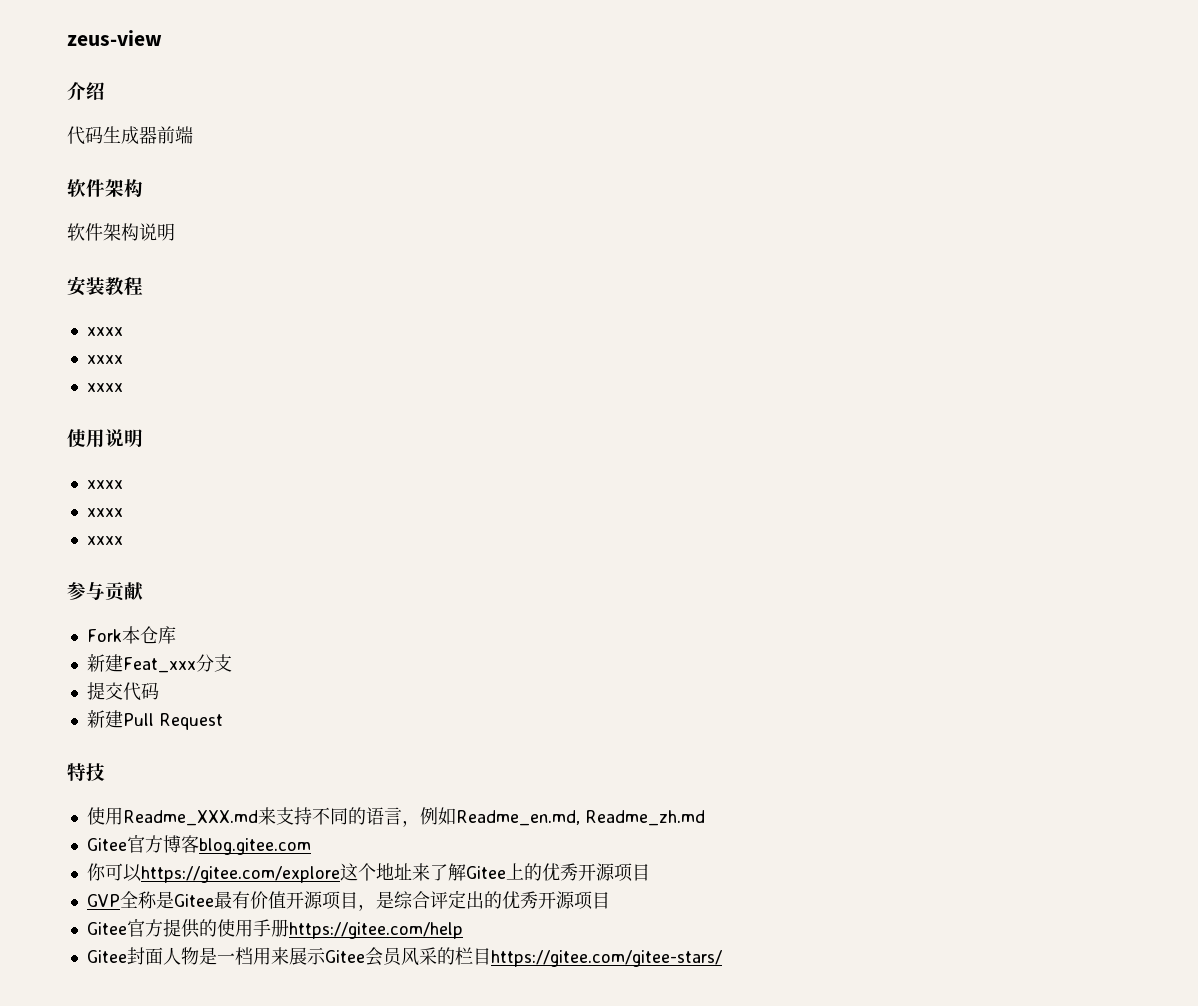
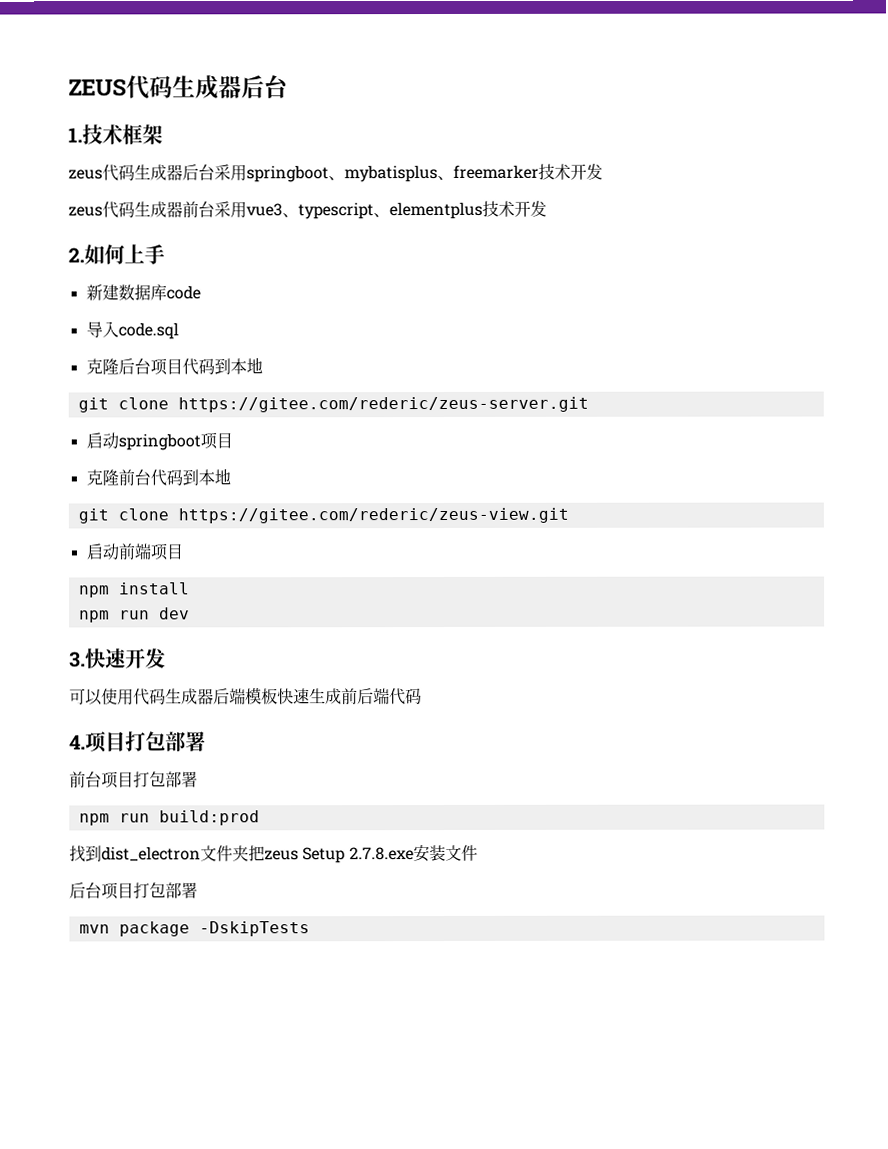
[67,30,162,46] [67,82,105,100] [67,126,193,145] [67,179,143,197] [67,223,175,241] [67,276,143,296] [86,327,123,336] [86,355,123,364] [86,383,123,392] [67,429,143,448] [86,480,123,489] [86,508,123,517] [86,536,123,545] [67,582,144,602] [86,626,176,644] [86,654,232,673] [86,682,159,701] [86,710,223,730] [67,763,105,781] [86,807,705,827] [86,835,311,855] [86,863,650,883] [86,890,610,911] [86,919,463,939] [86,947,722,967] zeus-view // 介绍 // 代码生成器前端 // 软件架构 // 软件架构说明 // 安装教程 // xxxx // xxxx // xxxx // 使用说明 // xxxx // xxxx // xxxx // 参与贡献 // Fork本仓库 // 新建Feat_xxx分支 // 提交代码 // 新建Pull Request // 特技 // 使用Readme_XXX.md来支持不同的语言，例如Readme_en.md, Readme_zh.md // Gitee官方博客blog.gitee.com // 你可以https://gitee.com/explore这个地址来了解Gitee上的优秀开源项目 // GVP全称是Gitee最有价值开源项目，是综合评定出的优秀开源项目 // Gitee官方提供的使用手册https://gitee.com/help // Gitee封面人物是一档用来展示Gitee会员风采的栏目https://gitee.com/gitee-stars/ -> [68,75,289,100] [68,124,163,145] [68,163,603,183] [68,200,547,220] [68,244,165,265] [85,284,201,301] [85,321,179,340] [85,357,263,376] [77,396,589,413] [85,432,233,451] [85,468,231,487] [77,507,569,524] [85,543,183,561] [78,582,190,598] [78,607,190,623] [69,648,166,669] [69,687,422,706] [69,731,206,753] [69,771,198,789] [78,810,260,826] [69,844,478,864] [69,882,198,900] [78,921,310,937] ZEUS代码生成器后台 // 1.技术框架 // zeus代码生成器后台采用springboot、mybatisplus、freemarker技术开发 // zeus代码生成器前台采用vue3、typescript、elementplus技术开发 // 2.如何上手 // 新建数据库code // 导入code.sql // 克隆后台项目代码到本地 // git clone https://gitee.com/rederic/zeus-server.git // 启动springboot项目 // 克隆前台代码到本地 // git clone https://gitee.com/rederic/zeus-view.git // 启动前端项目 // npm install // npm run dev // 3.快速开发 // 可以使用代码生成器后端模板快速生成前后端代码 // 4.项目打包部署 // 前台项目打包部署 // npm run build:prod // 找到dist_electron文件夹把zeus Setup 2.7.8.exe安装文件 // 后台项目打包部署 // mvn package -DskipTests

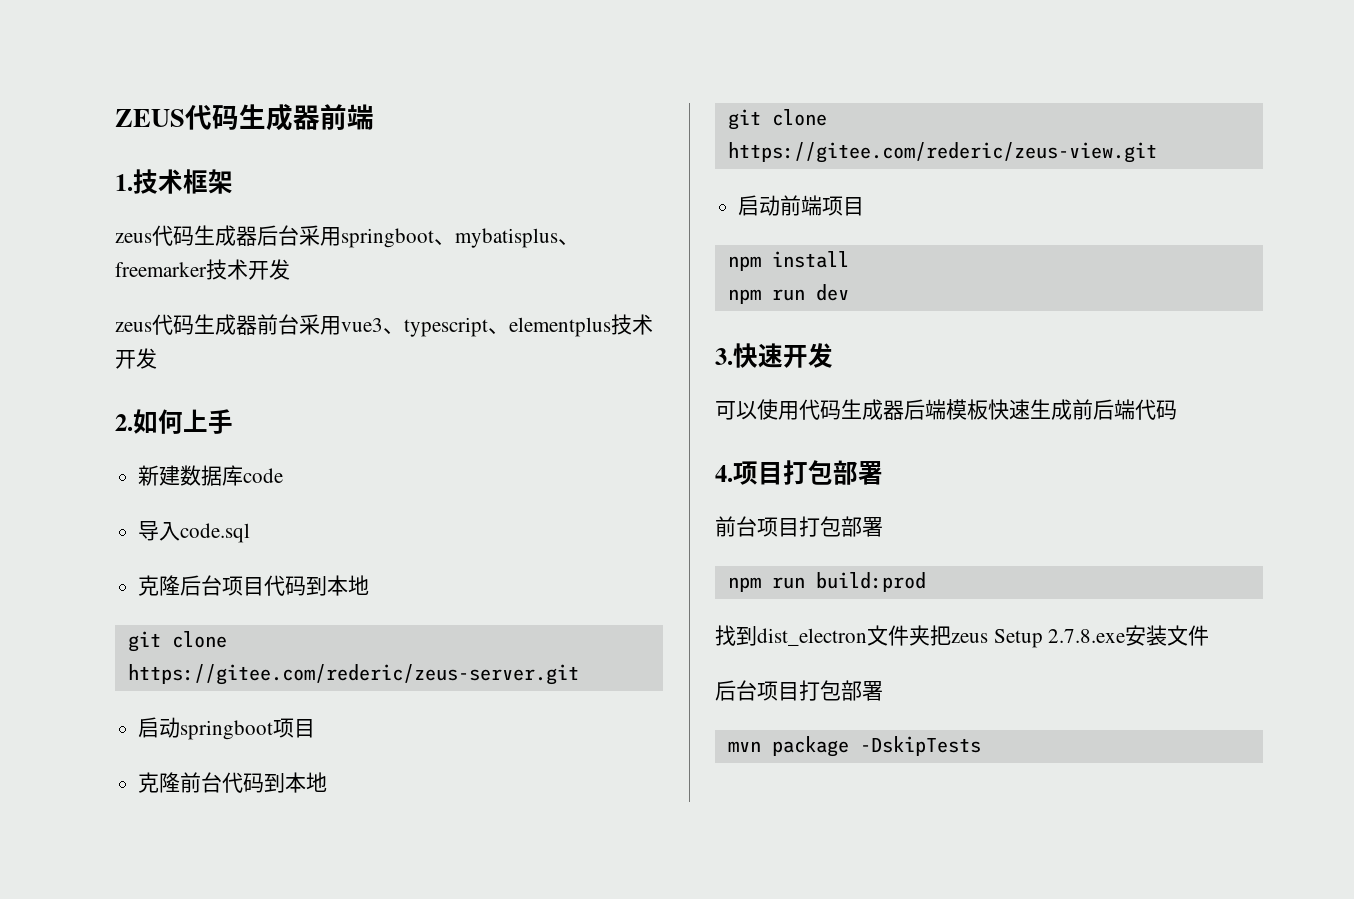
[241,75,289,99] 后台 -> [320,104,374,130] 前端

